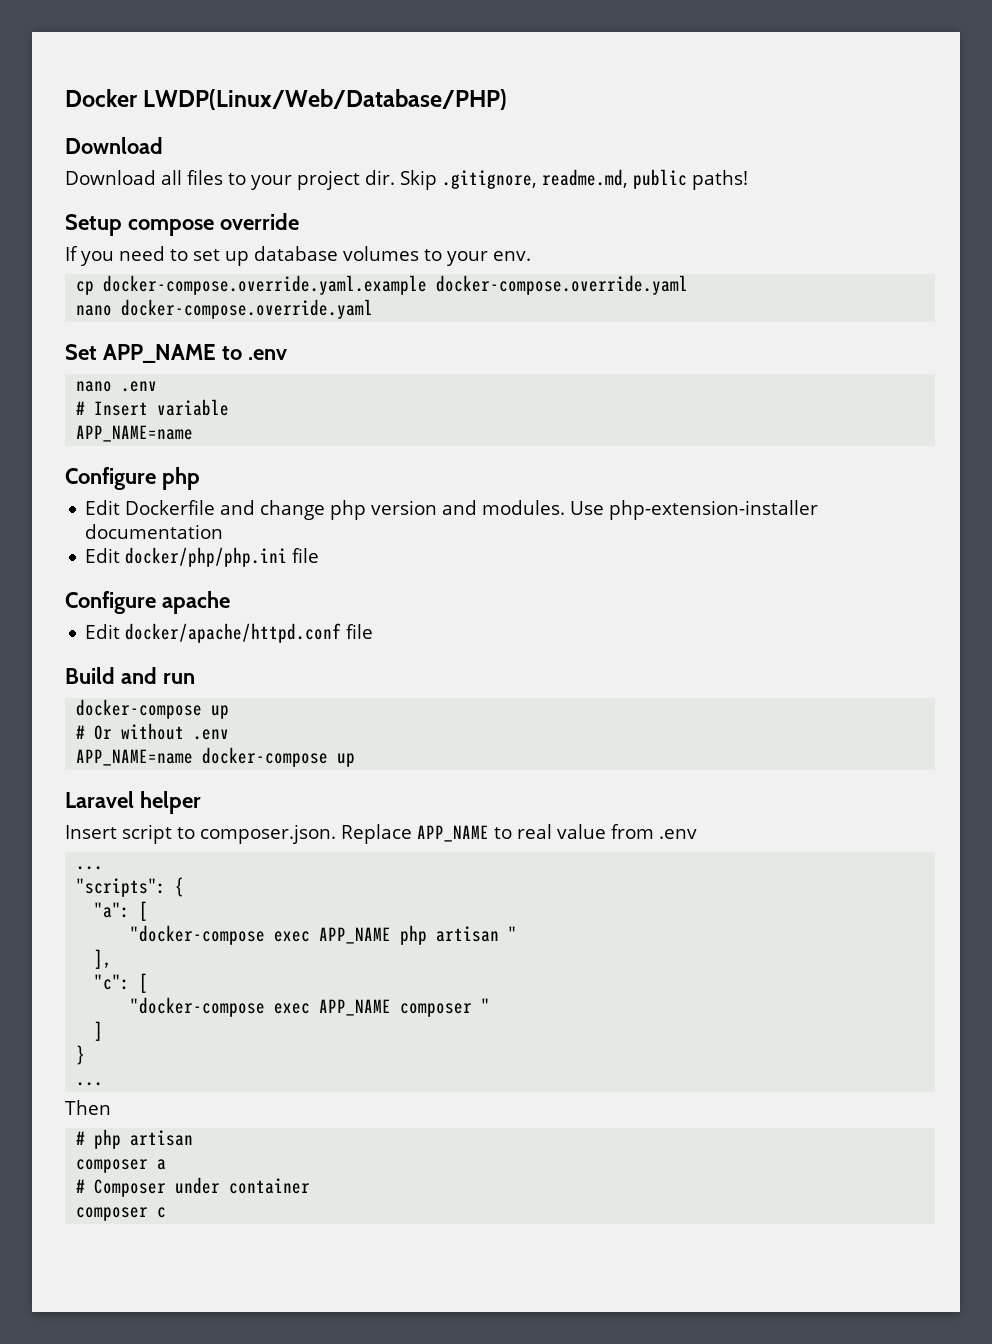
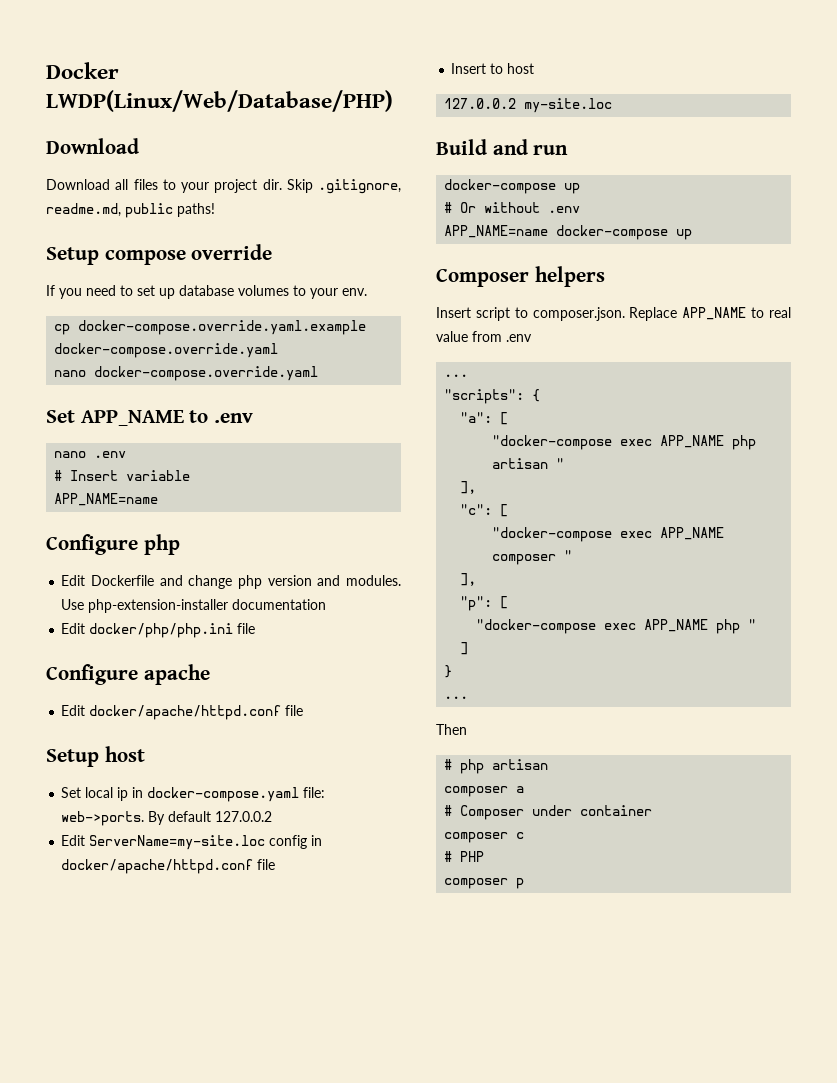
(374, 631) none -> [46,746,145,767] [61,787,326,802] [61,811,273,826] [61,835,323,850] [61,859,276,874] [451,63,535,74] [444,98,613,113] // Setup host // Set local ip in docker-compose.yaml file: web->ports. By default 127.0.0.2 // Edit ServerName=my-site.loc config in docker/apache/httpd.conf file // Insert to host // 127.0.0.2 my-site.loc
[65,791,201,814] Laravel helper -> [436,266,605,287] Composer helpers
(491, 1005) none -> [460,573,477,586] [460,596,509,611] [476,619,757,634] // ], // "p": [ // "docker-compose exec APP_NAME php "
(167, 1212) none -> [444,851,485,862] [444,878,525,889] // # PHP // composer p

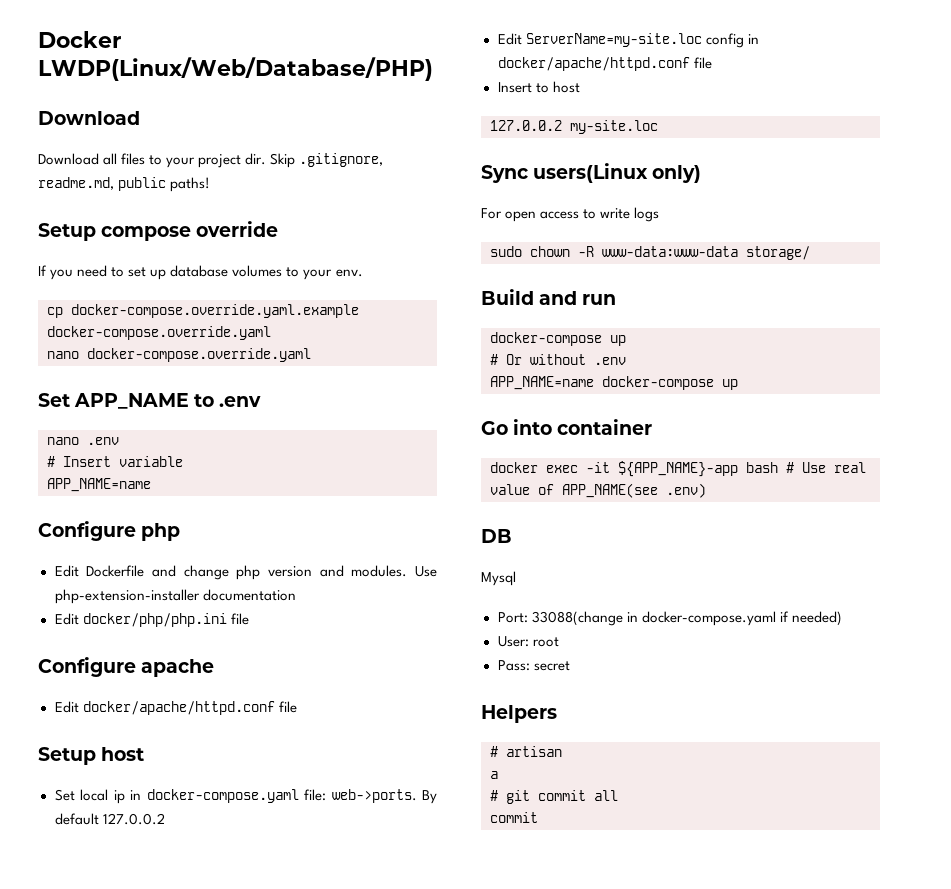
(613, 105) none -> [481,163,702,183] [481,207,660,222] [490,246,810,260] // Sync users(Linux only) // For open access to write logs // sudo chown -R www-data:www-data storage/
[436,266,605,287] [436,307,791,321] [436,331,532,342] [444,374,469,377] [444,389,541,404] [460,412,509,425] [492,435,757,450] [492,458,565,469] [460,481,477,494] [460,504,509,517] [492,527,725,542] [492,550,573,565] [460,573,477,586] [460,596,509,611] [476,619,757,634] [460,642,469,655] [444,665,453,678] [444,696,469,699] [436,724,467,735] [444,759,485,774] Composer helpers // Insert script to composer.json. Replace APP_NAME to real value from .env // ... // "scripts": { // "a": [ // "docker-compose exec APP_NAME php artisan " // ], // "c": [ // "docker-compose exec APP_NAME composer " // ], // "p": [ // "docker-compose exec APP_NAME php " // ] // } // ... // Then // # php -> [481,419,653,435] [490,461,866,477] [490,483,706,498] [481,529,512,543] [481,571,516,586] [497,611,842,626] [497,636,559,647] [497,660,570,671] [481,705,557,723] [490,746,498,757] Go into container // docker exec -it ${APP_NAME}-app bash # Use real value of APP_NAME(see .env) // DB // Mysql // Port: 33088(change in docker-compose.yaml if needed) // User: root // Pass: secret // Helpers // #
[444,786,509,797] composer -> (562, 751) none
[460,805,653,820] [444,832,525,843] [444,851,485,862] [444,878,525,889] Composer under container // composer c // # PHP // composer p -> [506,790,618,804] [490,812,538,823] git commit all // commit

